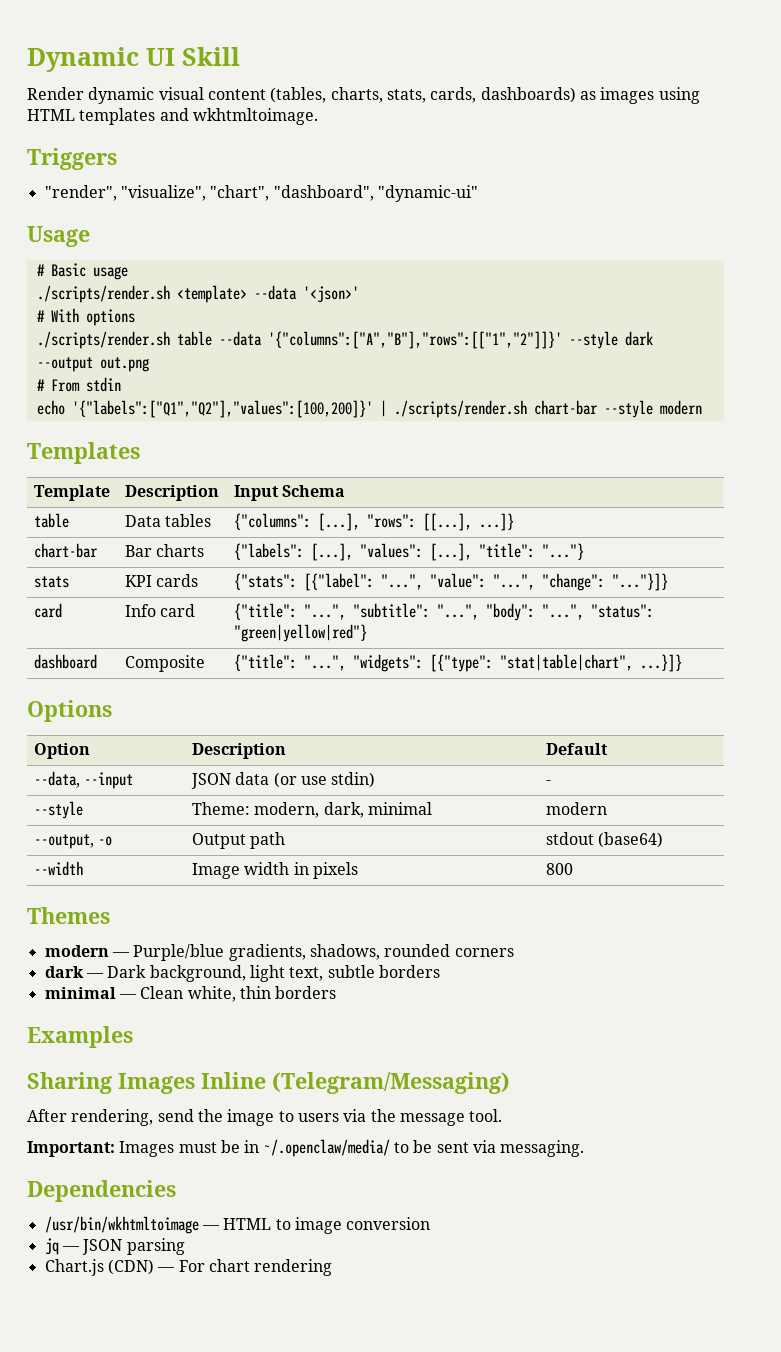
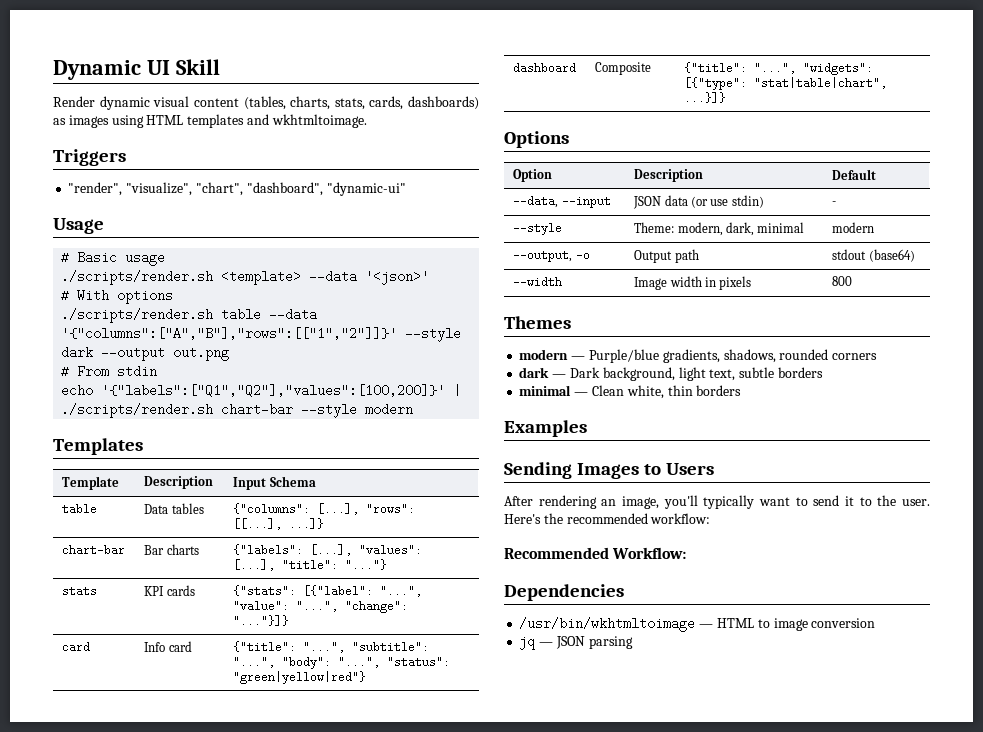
[27,1072,510,1094] [27,1109,503,1126] [27,1139,585,1157] Sharing Images Inline (Telegram/Messaging) // After rendering, send the image to users via the message tool. // Important: Images must be in ~/.openclaw/media/ to be sent via messaging. -> [504,462,715,479] [504,495,931,509] [504,513,711,524] [504,547,687,559] Sending Images to Users // After rendering an image, you'll typically want to send it to the user. Here's the recommended workflow: // Recommended Workflow:
[44,1259,333,1276] // Chart.js (CDN) — For chart rendering -> (633, 642) none

